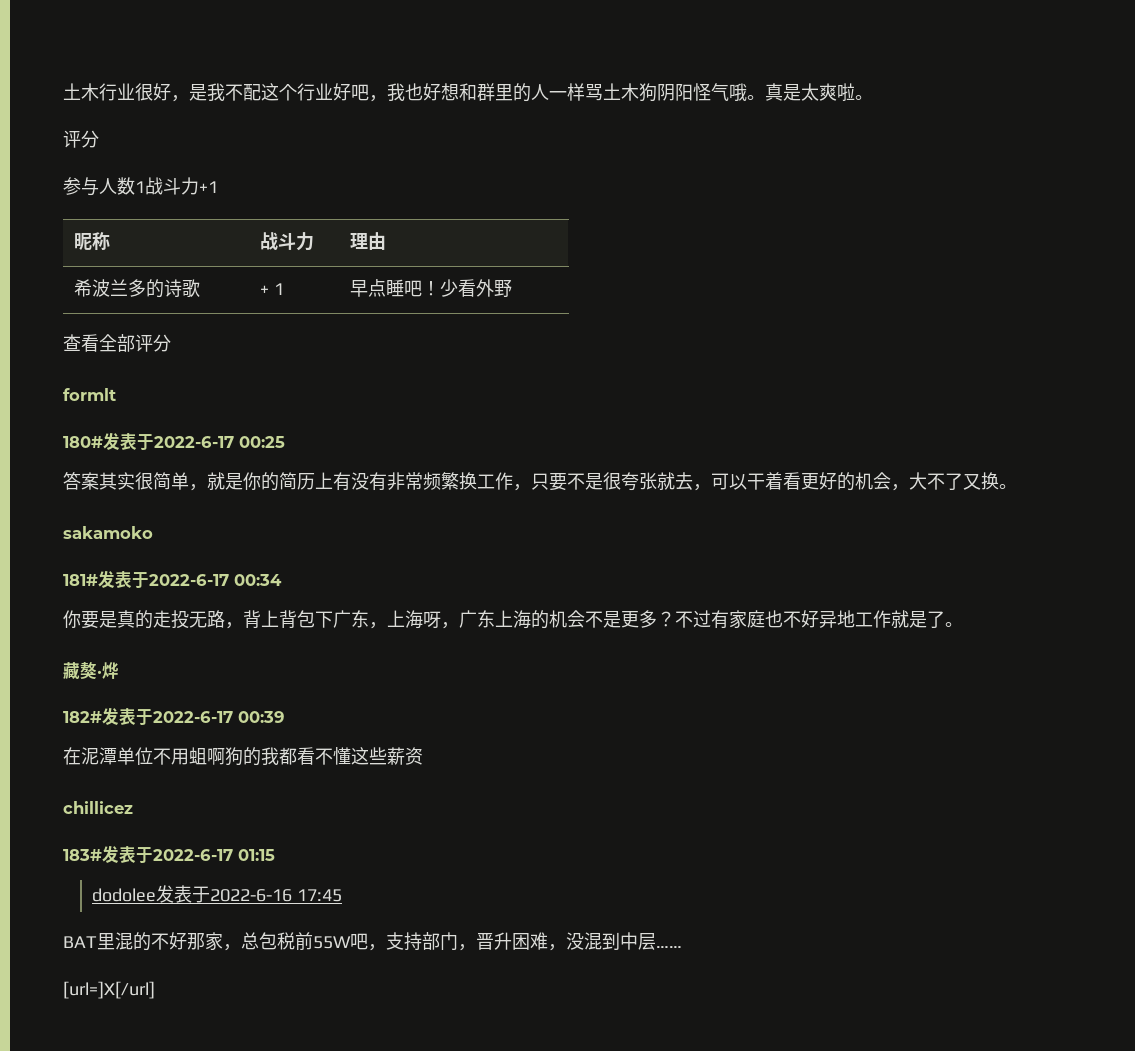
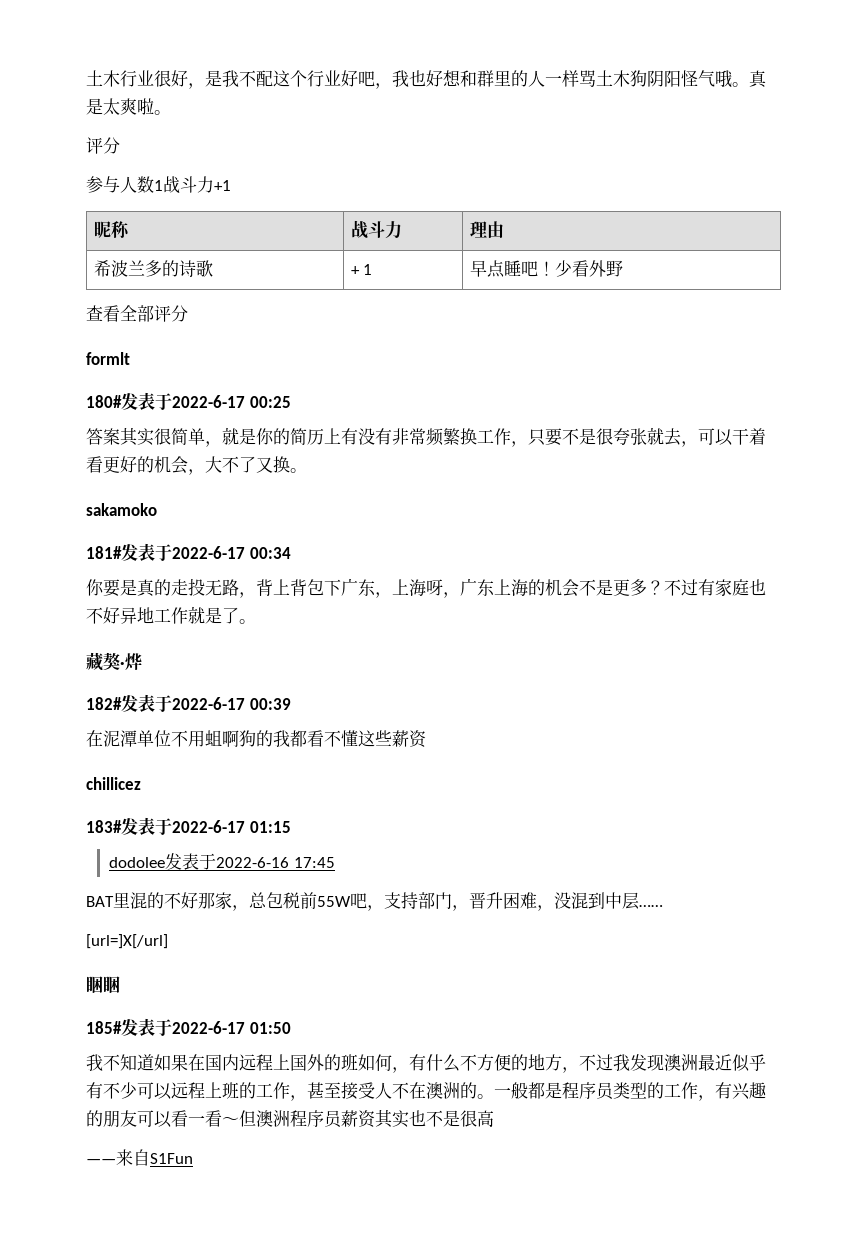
(155, 990) none -> [86,976,120,993] [86,1018,291,1036] [86,1054,766,1073] [86,1082,766,1101] [86,1109,494,1128] [86,1149,193,1166] // 睏睏 // 185#发表于2022-6-17 01:50 // 我不知道如果在国内远程上国外的班如何，有什么不方便的地方，不过我发现澳洲最近似乎有不少可以远程上班的工作，甚至接受人不在澳洲的。一般都是程序员类型的工作，有兴趣的朋友可以看一看～但澳洲程序员薪资其实也不是很高 // ——来自S1Fun

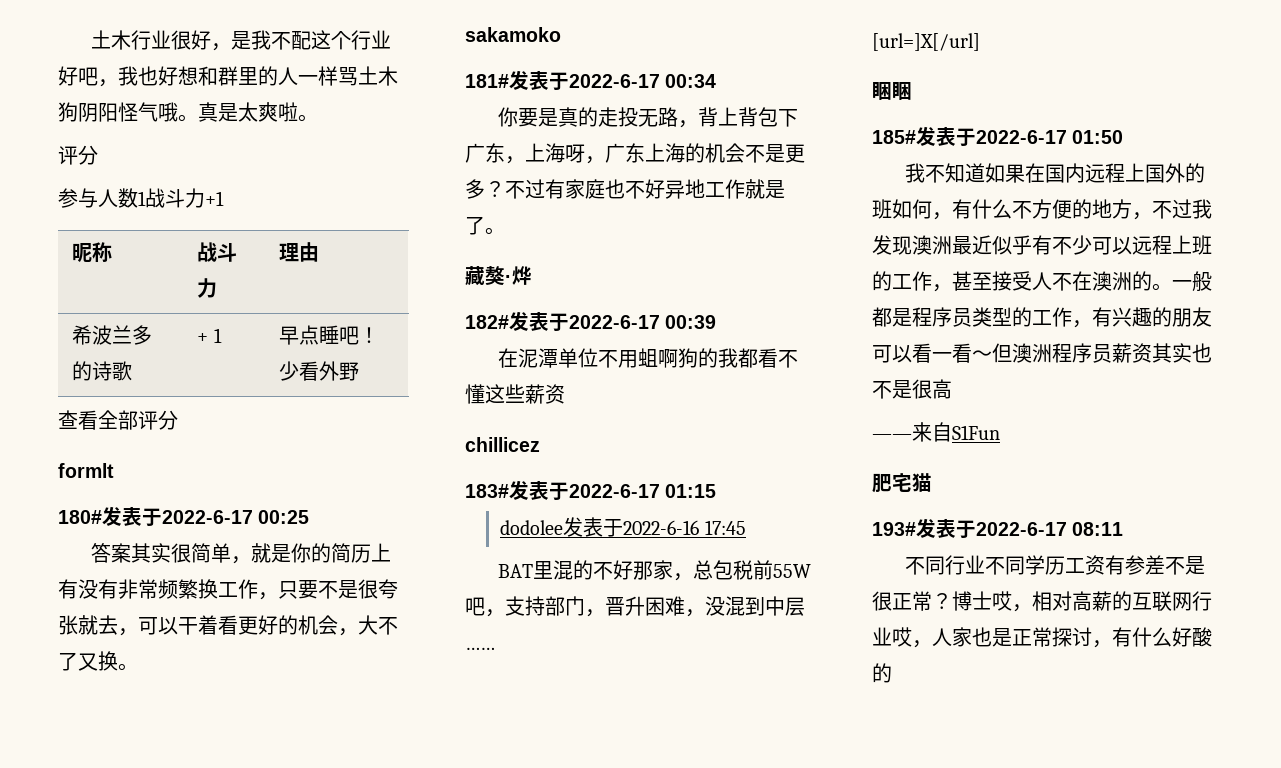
(193, 1158) none -> [872,473,932,493] [872,518,1124,538] [905,555,1206,575] [872,591,1212,612] [872,627,1212,648] [872,663,892,683] // 肥宅猫 // 193#发表于2022-6-17 08:11 // 不同行业不同学历工资有参差不是很正常？博士哎，相对高薪的互联网行业哎，人家也是正常探讨，有什么好酸的

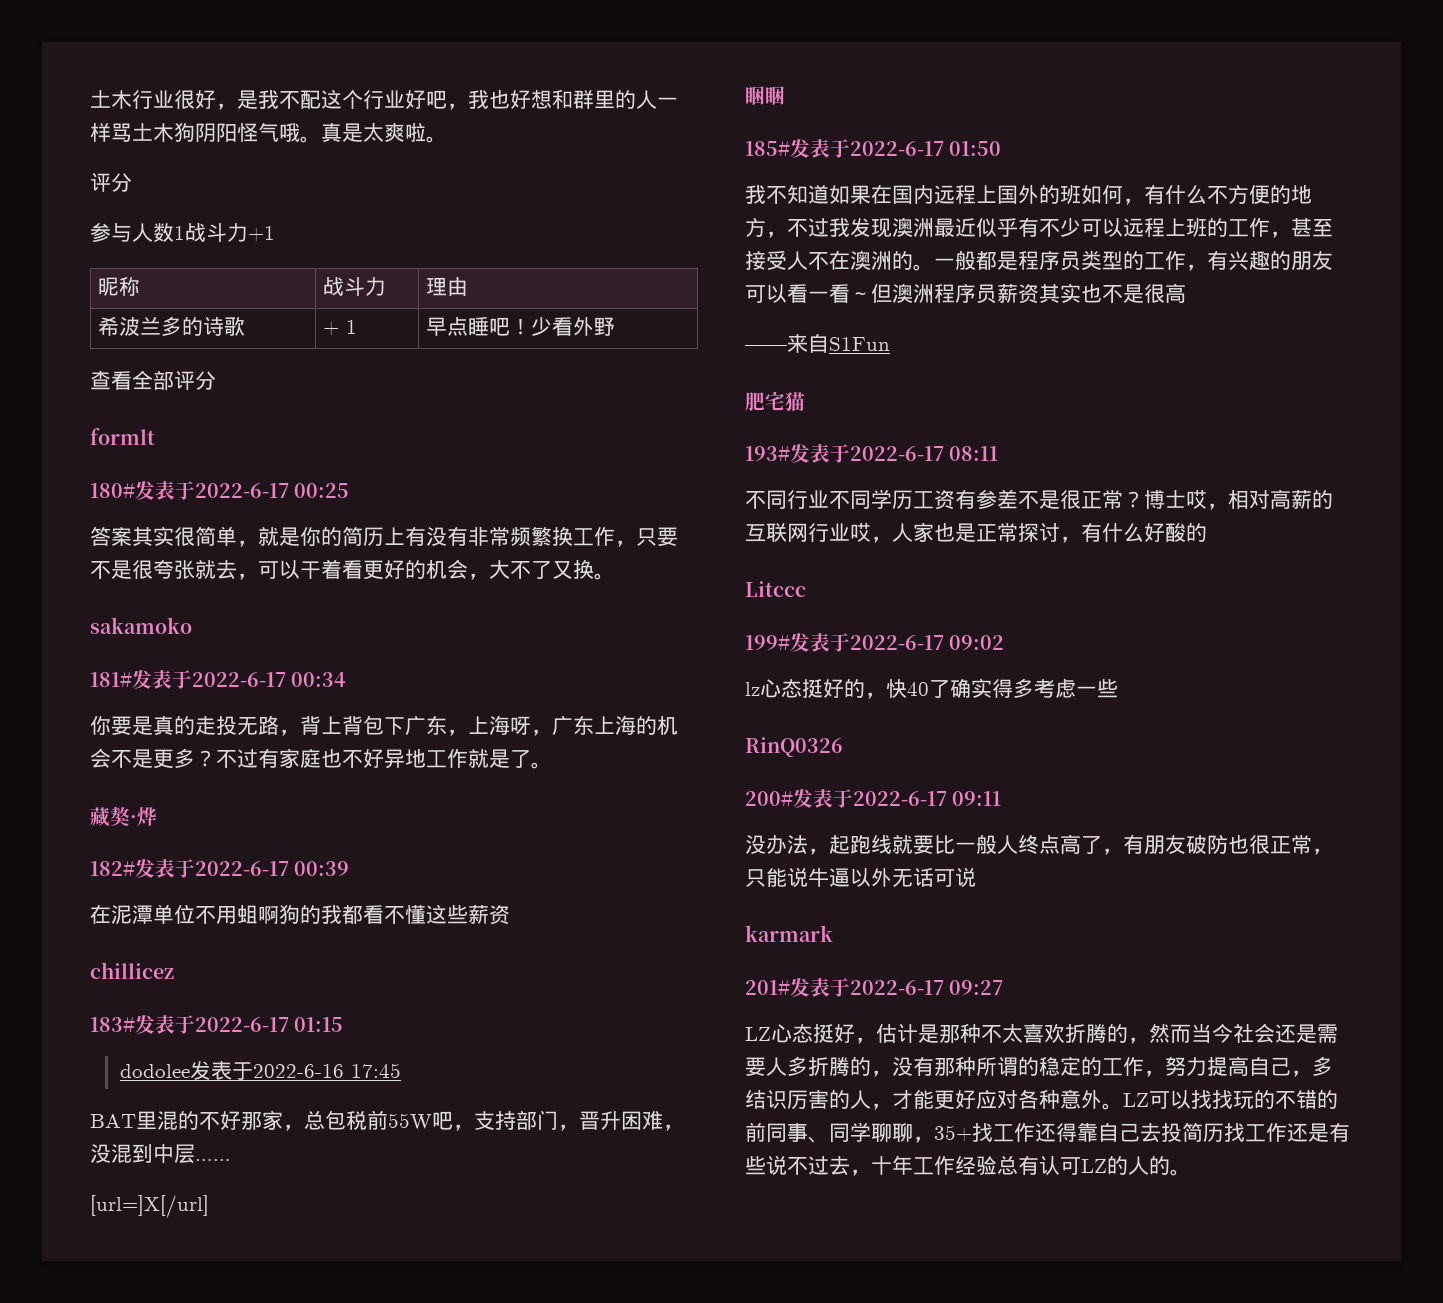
(892, 673) none -> [745,581,806,597] [745,633,1005,652] [745,678,1118,699] [745,737,843,757] [745,789,1002,808] [745,834,1333,855] [745,867,976,887] [745,925,833,942] [745,978,1004,997] [745,1023,1338,1044] [745,1056,1333,1077] [745,1089,1338,1110] [745,1122,1350,1143] [745,1155,1191,1176] // Litccc // 199#发表于2022-6-17 09:02 // lz心态挺好的，快40了确实得多考虑一些 // RinQ0326 // 200#发表于2022-6-17 09:11 // 没办法，起跑线就要比一般人终点高了，有朋友破防也很正常，只能说牛逼以外无话可说 // karmark // 201#发表于2022-6-17 09:27 // LZ心态挺好，估计是那种不太喜欢折腾的，然而当今社会还是需要人多折腾的，没有那种所谓的稳定的工作，努力提高自己，多结识厉害的人，才能更好应对各种意外。LZ可以找找玩的不错的前同事、同学聊聊，35+找工作还得靠自己去投简历找工作还是有些说不过去，十年工作经验总有认可LZ的人的。

